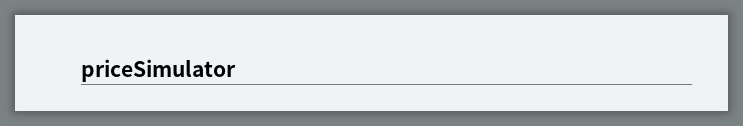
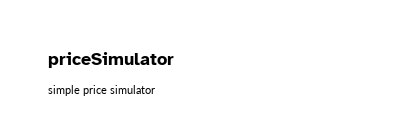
(236, 70) none -> [48,85,155,96] // simple price simulator

